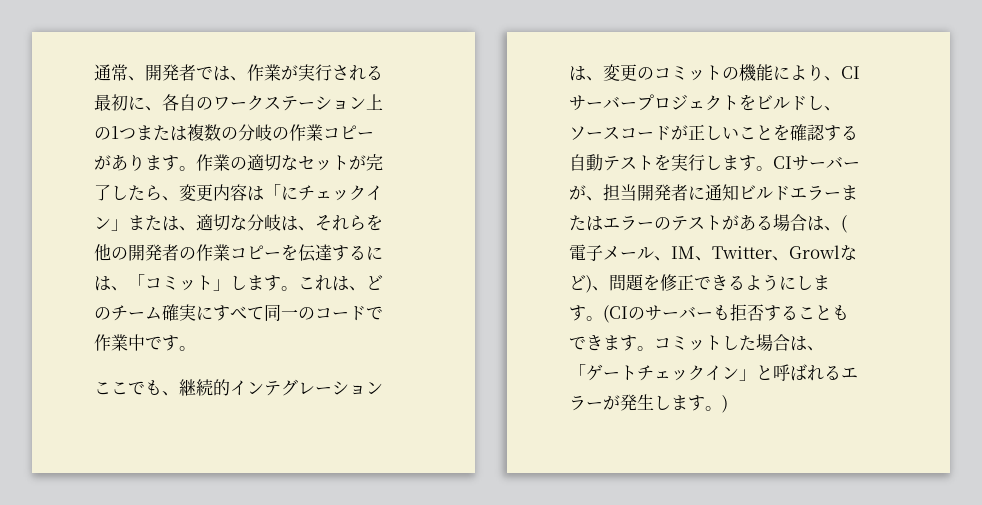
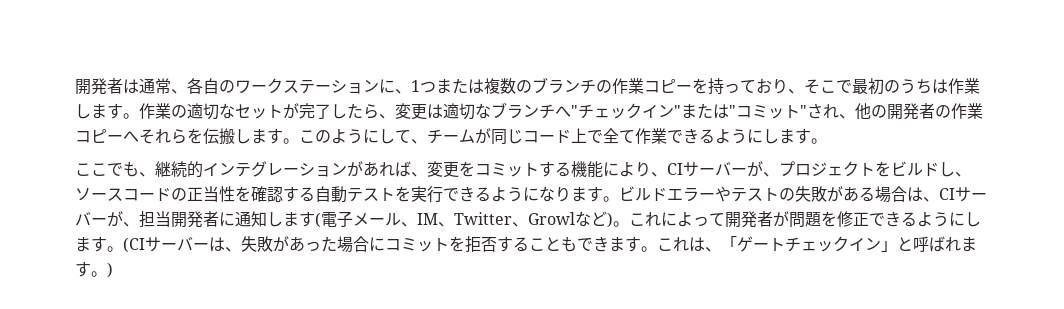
[94,64,383,81] [94,94,145,111] 通常、開発者では、作業が実行される最初に -> [75,78,171,95] 開発者は通常
[366,94,383,110] [94,127,111,140] 上の -> [379,79,411,94] に、
[238,124,374,141] [94,154,145,171] 分岐の作業コピーがあり -> [532,77,980,95] [75,104,91,119] ブランチの作業コピーを持っており、そこで最初のうちは作業し
[213,184,383,201] [94,214,383,231] 内容は「にチェックイン」または、適切な分岐は、それらを -> [427,102,855,120] は適切なブランチへ"チェックイン"または"コミット"され、
[281,244,383,262] [94,274,383,291] [94,304,383,321] [94,334,162,351] を伝達するには、「コミット」します。これは、どのチーム確実にすべて同一のコードで作業中で -> [123,128,795,145] へそれらを伝搬します。このようにして、チームが同じコード上で全て作業できるようにしま
[569,64,739,81] は、変更のコミットの -> [347,161,571,178] があれば、変更をコミットする
(637, 105) none -> [747,161,779,177] が、
[671,124,773,140] が正しいこと -> [171,186,235,202] の正当性
[705,155,773,171] します。 -> [443,186,939,203] できるようになります。ビルドエラーやテストの失敗がある場合は、
[739,185,858,201] [569,214,841,231] ビルドエラーまたはエラーのテストがある場合は、 -> [267,211,315,227] します
[592,286,609,291] 、 -> [613,211,789,228] 。これによって開発者が
[628,305,730,321] のサーバーも -> [145,236,465,253] サーバーは、失敗があった場合にコミットを
[654,334,790,351] コミットした場合 -> [657,237,689,251] これ
[824,365,858,380] [569,394,671,411] るエラーが発生し -> (961, 244) none

